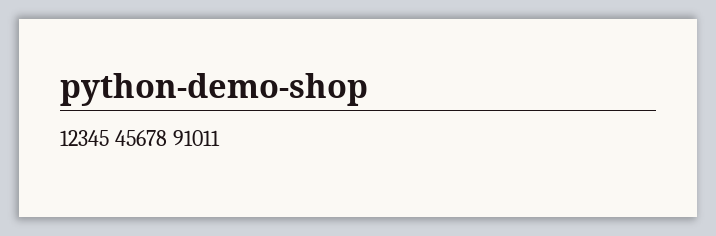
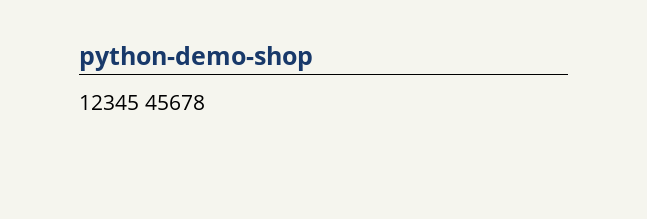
[172,130,220,146] 91011 -> (205, 102) none

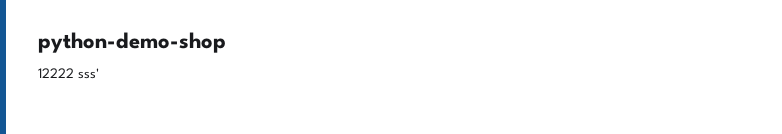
[79,95,205,110] 12345 45678 -> [38,68,99,79] 12222 sss'

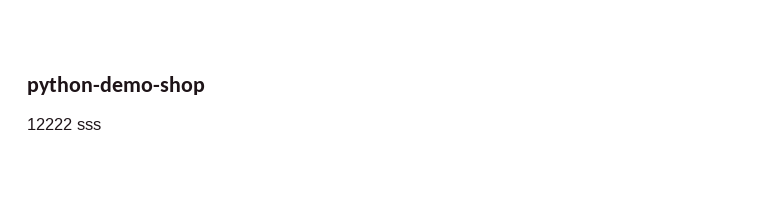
[78,68,99,79] sss' -> [77,121,101,130] sss

